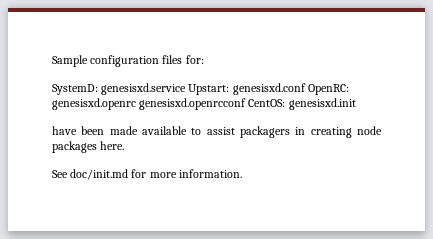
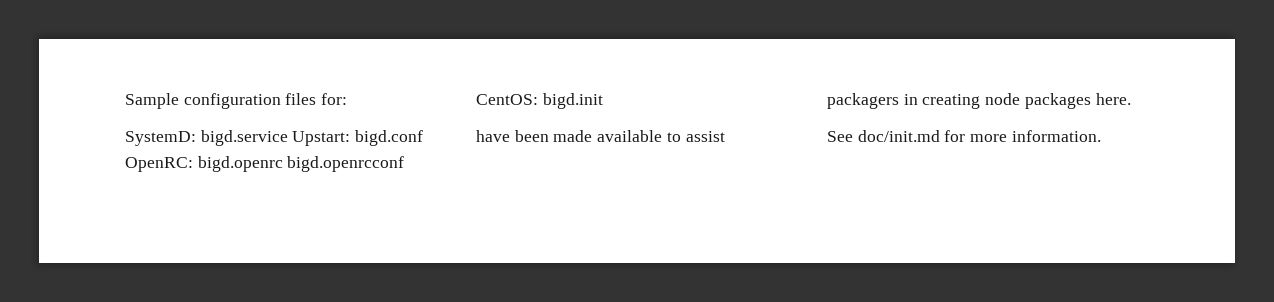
[101,83,349,95] [52,98,356,110] genesisxd.service Upstart: genesisxd.conf OpenRC: genesisxd.openrc genesisxd.openrcconf CentOS: genesisxd.init -> [200,130,424,146] [125,156,405,172] [476,93,603,109] bigd.service Upstart: bigd.conf OpenRC: bigd.openrc bigd.openrcconf CentOS: bigd.init

